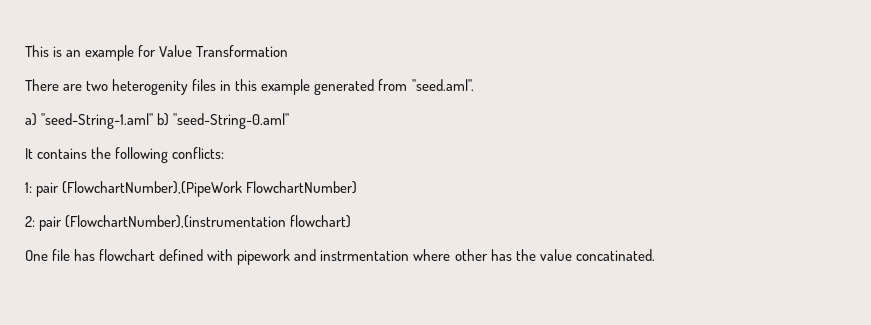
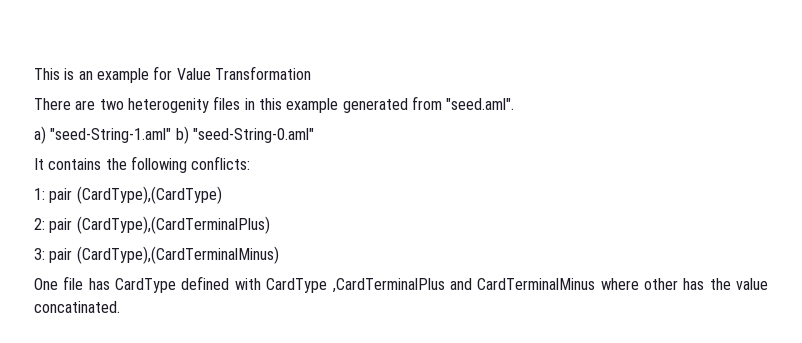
[62,181,358,197] (FlowchartNumber),(PipeWork FlowchartNumber) -> [76,186,222,204] (CardType),(CardType)
[65,215,352,228] (FlowchartNumber),(instrumentation flowchart) -> [76,216,270,234] [34,246,279,264] (CardType),(CardTerminalPlus) // 3: pair (CardType),(CardTerminalMinus)
[99,249,156,261] flowchart -> [115,278,177,293] CardType
[237,249,410,265] pipework and instrmentation -> [266,278,596,293] CardType ,CardTerminalPlus and CardTerminalMinus

